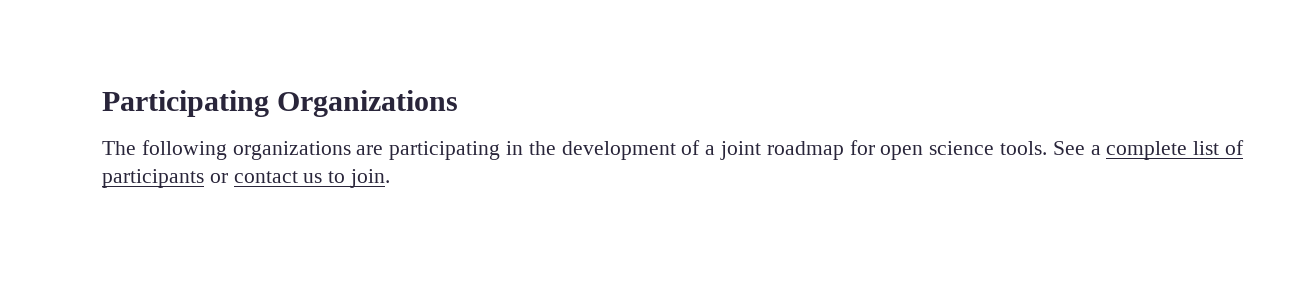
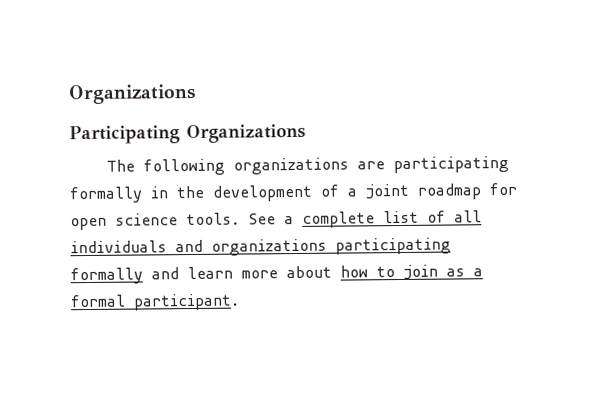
(102, 103) none -> [68,83,196,105] Organizations //
(501, 150) none -> [69,186,143,204] formally
[102,169,391,188] participants or contact us to join. -> [454,210,482,223] [70,237,451,256] [70,264,483,285] [70,293,240,311] all individuals and organizations participating formally and learn more about how to join as a formal participant.

